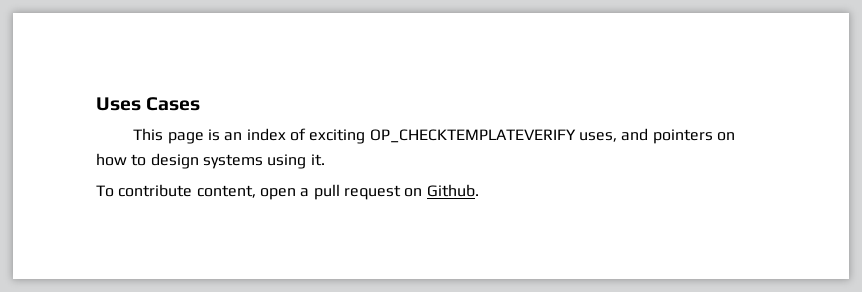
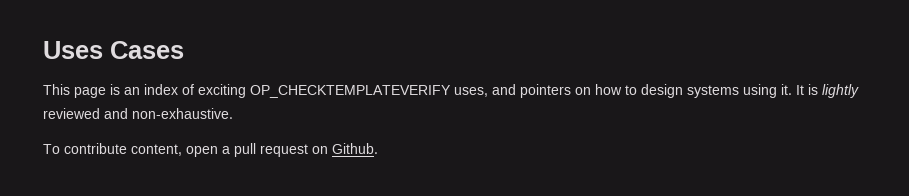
(325, 160) none -> [796,84,859,98] [43,108,233,119] It is lightly reviewed and non-exhaustive.

